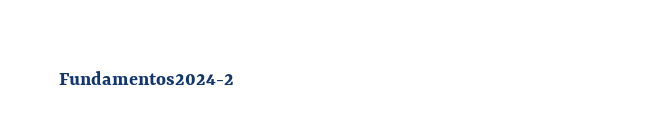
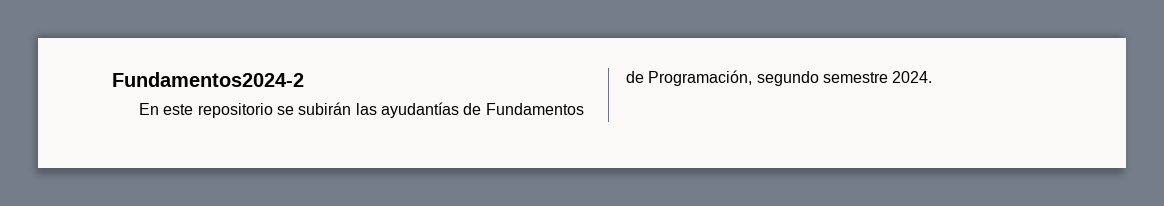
(234, 78) none -> [139,102,584,118] [626,70,933,86] // En este repositorio se subirán las ayudantías de Fundamentos de Programación, segundo semestre 2024.

